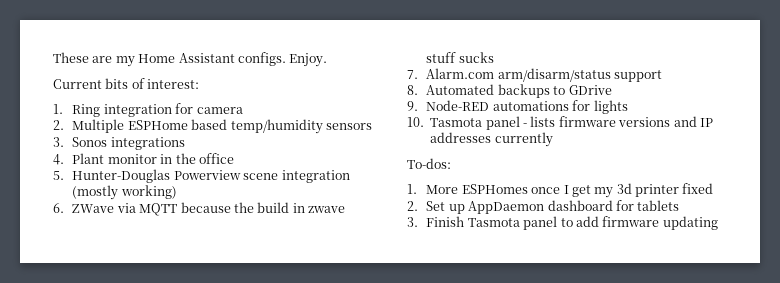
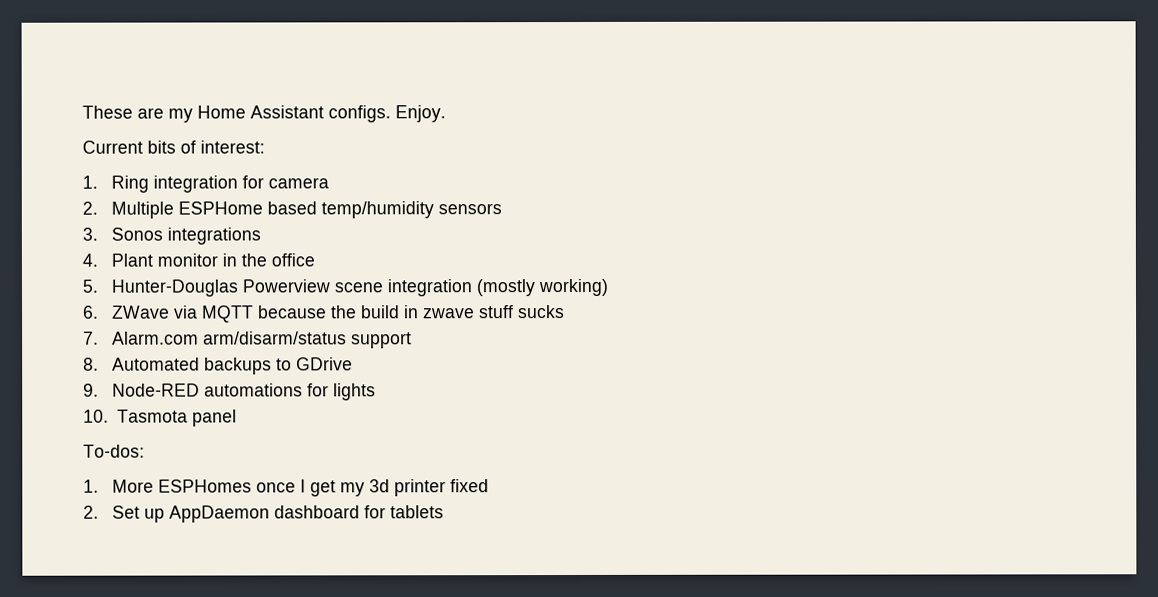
[523,116,713,127] [430,132,553,147] - lists firmware versions and IP addresses currently -> (237, 418) none
[407,216,718,230] // 3. Finish Tasmota panel to add firmware updating -> (445, 512) none

